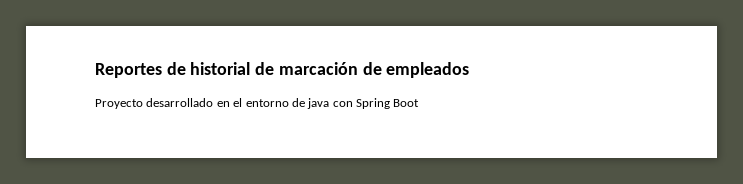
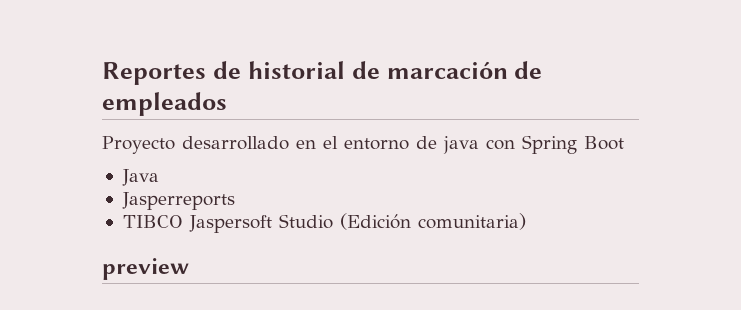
(420, 103) none -> [121,169,159,186] [121,192,235,210] [122,213,526,233] [102,258,189,280] // Java // Jasperreports // TIBCO Jaspersoft Studio (Edición comunitaria) // preview

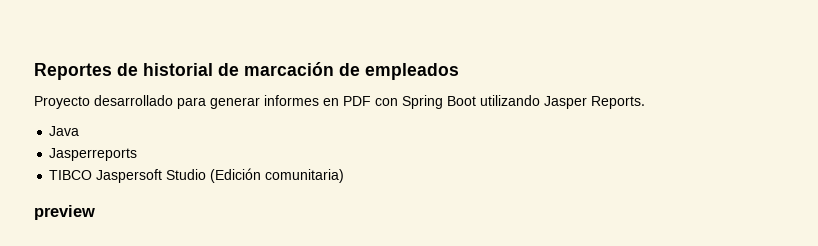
[296,136,479,154] en el entorno de java -> [177,95,371,109] para generar informes en PDF
(624, 143) none -> [480,95,645,109] utilizando Jasper Reports.

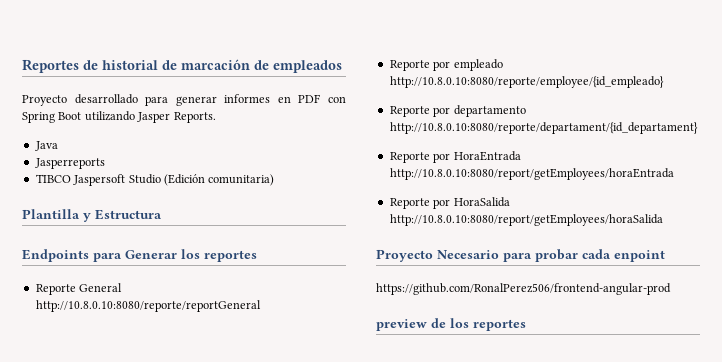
[34,205,95,220] preview -> [22,209,162,222] [22,249,257,262] [35,283,123,295] [35,300,261,312] [389,59,503,71] [389,76,664,88] [389,105,526,117] [389,122,698,134] [389,151,521,163] [389,168,674,180] [389,197,510,209] [389,214,663,226] [376,249,665,262] [376,283,671,295] [376,318,526,331] Plantilla y Estructura // Endpoints para Generar los reportes // Reporte General http://10.8.0.10:8080/reporte/reportGeneral // Reporte por empleado http://10.8.0.10:8080/reporte/employee/{id_empleado} // Reporte por departamento http://10.8.0.10:8080/reporte/departament/{id_departament} // Reporte por HoraEntrada http://10.8.0.10:8080/report/getEmployees/horaEntrada // Reporte por HoraSalida http://10.8.0.10:8080/report/getEmployees/horaSalida // Proyecto Necesario para probar cada enpoint // https://github.com/RonalPerez506/frontend-angular-prod // preview de los reportes

